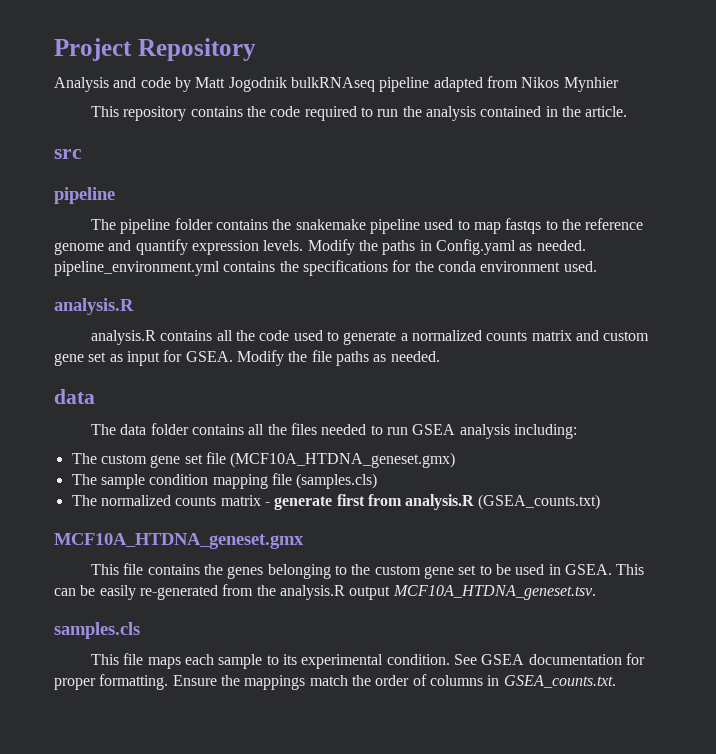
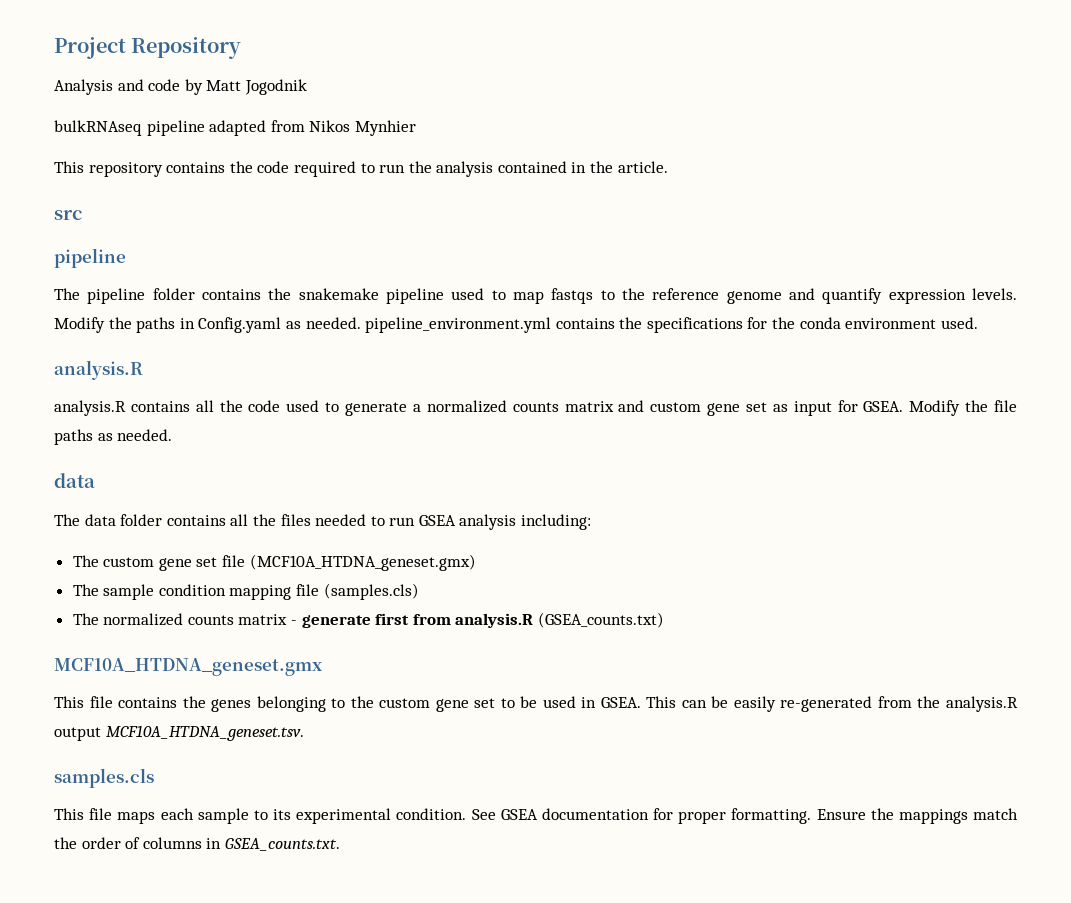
(287, 84) none -> (307, 87) //

